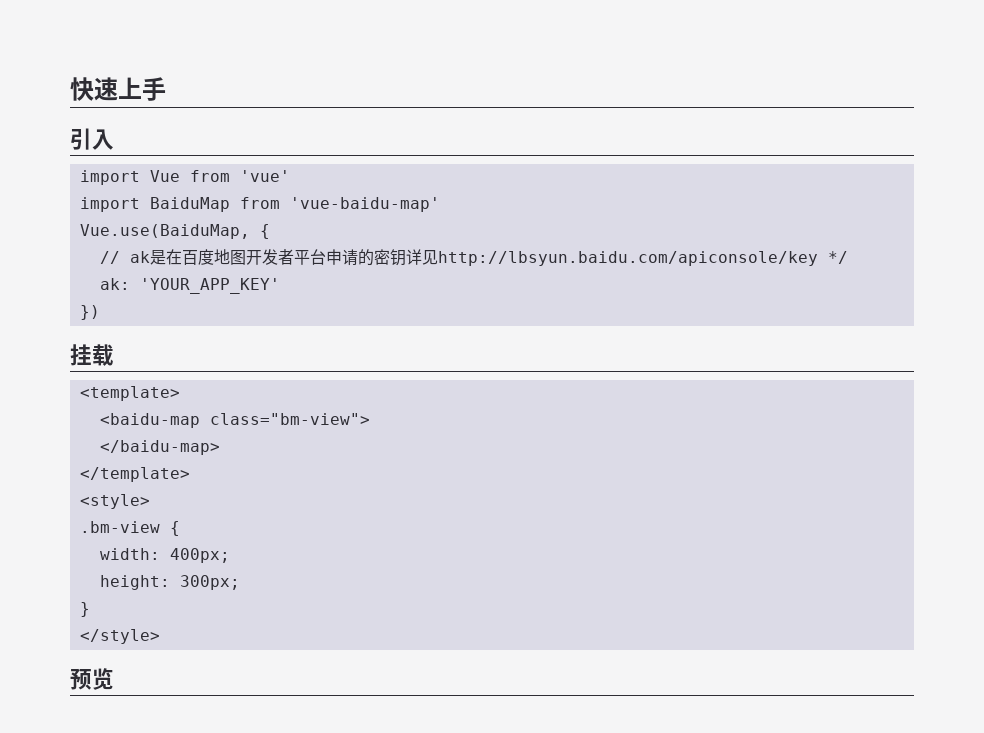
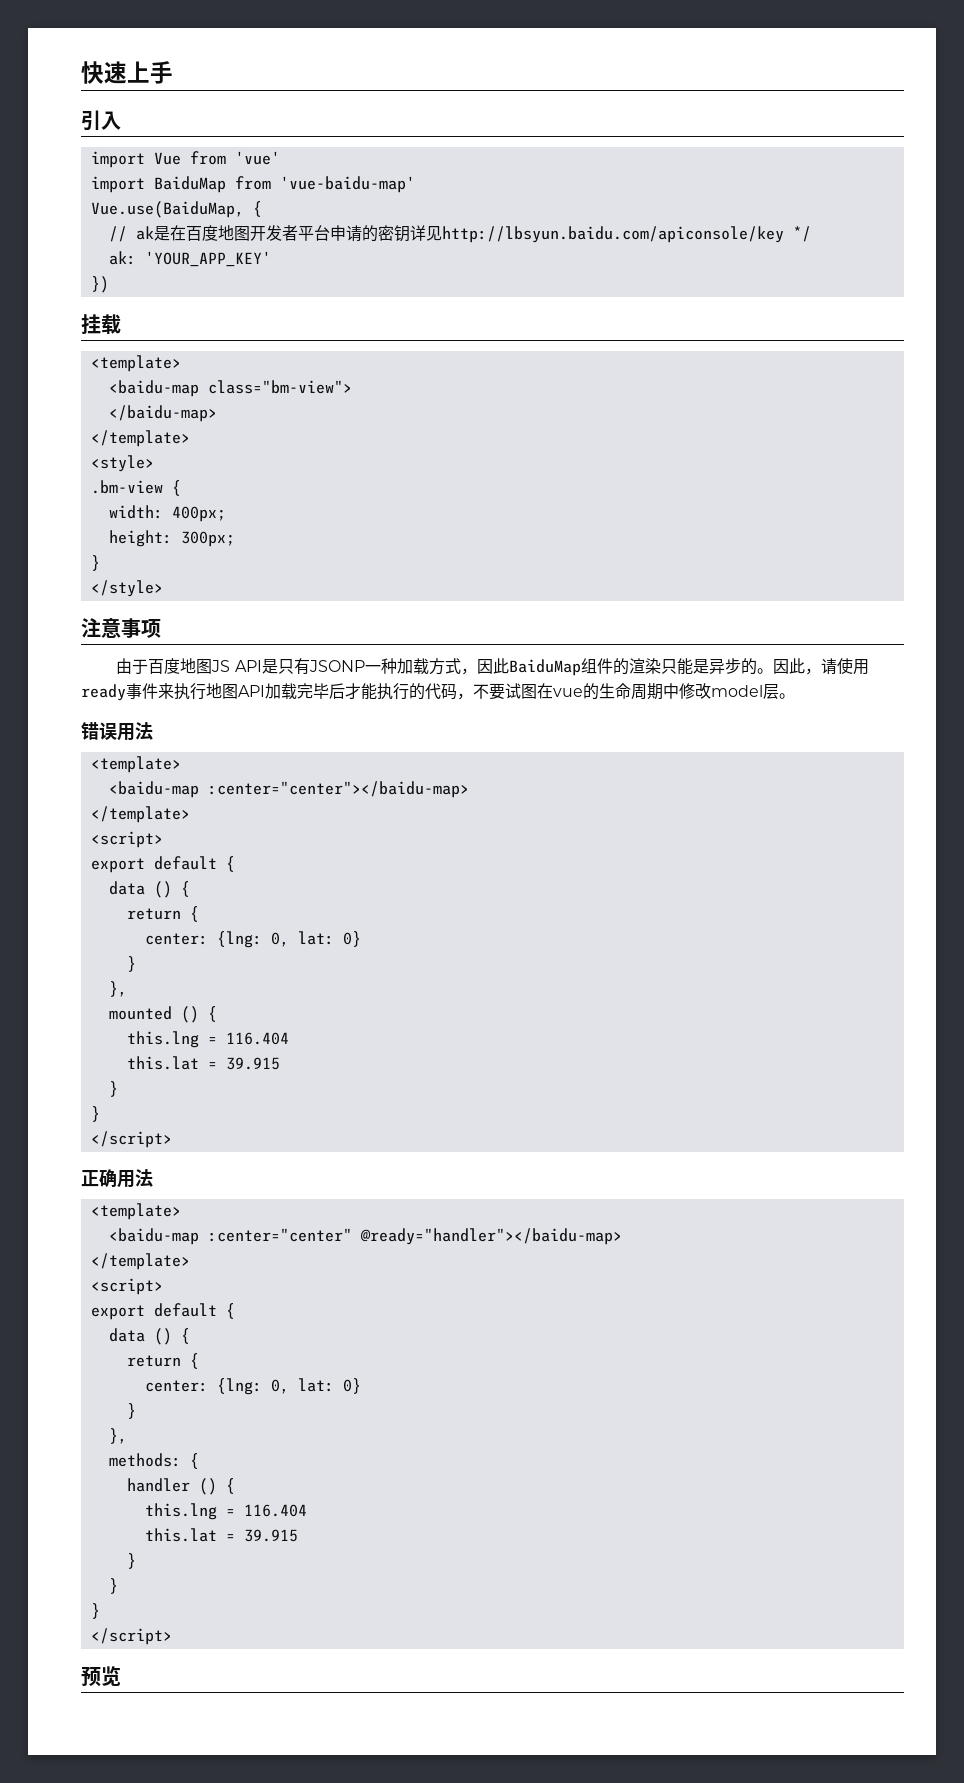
(161, 636) none -> [81,618,161,638] [116,658,869,676] [81,683,795,701] [81,722,153,741] [90,756,181,773] [108,781,469,798] [90,806,190,823] [90,831,163,848] [90,856,235,873] [108,881,190,898] [126,906,199,922] [144,931,361,948] [126,956,136,972] [108,981,127,997] [108,1006,217,1023] [126,1031,289,1048] [126,1056,280,1070] [108,1081,118,1097] [90,1106,100,1122] [90,1131,172,1148] [81,1169,153,1188] [90,1203,181,1220] [108,1228,622,1245] [90,1253,190,1270] [90,1278,163,1295] [90,1303,235,1320] [108,1328,190,1345] [126,1353,199,1369] [144,1378,361,1395] [126,1403,136,1419] [108,1428,127,1444] [108,1453,199,1469] [126,1478,235,1495] [144,1503,307,1520] [144,1528,298,1542] [126,1553,136,1569] [108,1578,118,1594] [90,1603,100,1619] [90,1628,172,1645] // 注意事项 // 由于百度地图JS API是只有JSONP一种加载方式，因此BaiduMap组件的渲染只能是异步的。因此，请使用ready事件来执行地图API加载完毕后才能执行的代码，不要试图在vue的生命周期中修改model层。 // 错误用法 // <template> // <baidu-map :center="center"></baidu-map> // </template> // <script> // export default { // data () { // return { // center: {lng: 0, lat: 0} // } // }, // mounted () { // this.lng = 116.404 // this.lat = 39.915 // } // } // </script> // 正确用法 // <template> // <baidu-map :center="center" @ready="handler"></baidu-map> // </template> // <script> // export default { // data () { // return { // center: {lng: 0, lat: 0} // } // }, // methods: { // handler () { // this.lng = 116.404 // this.lat = 39.915 // } // } // } // </script>

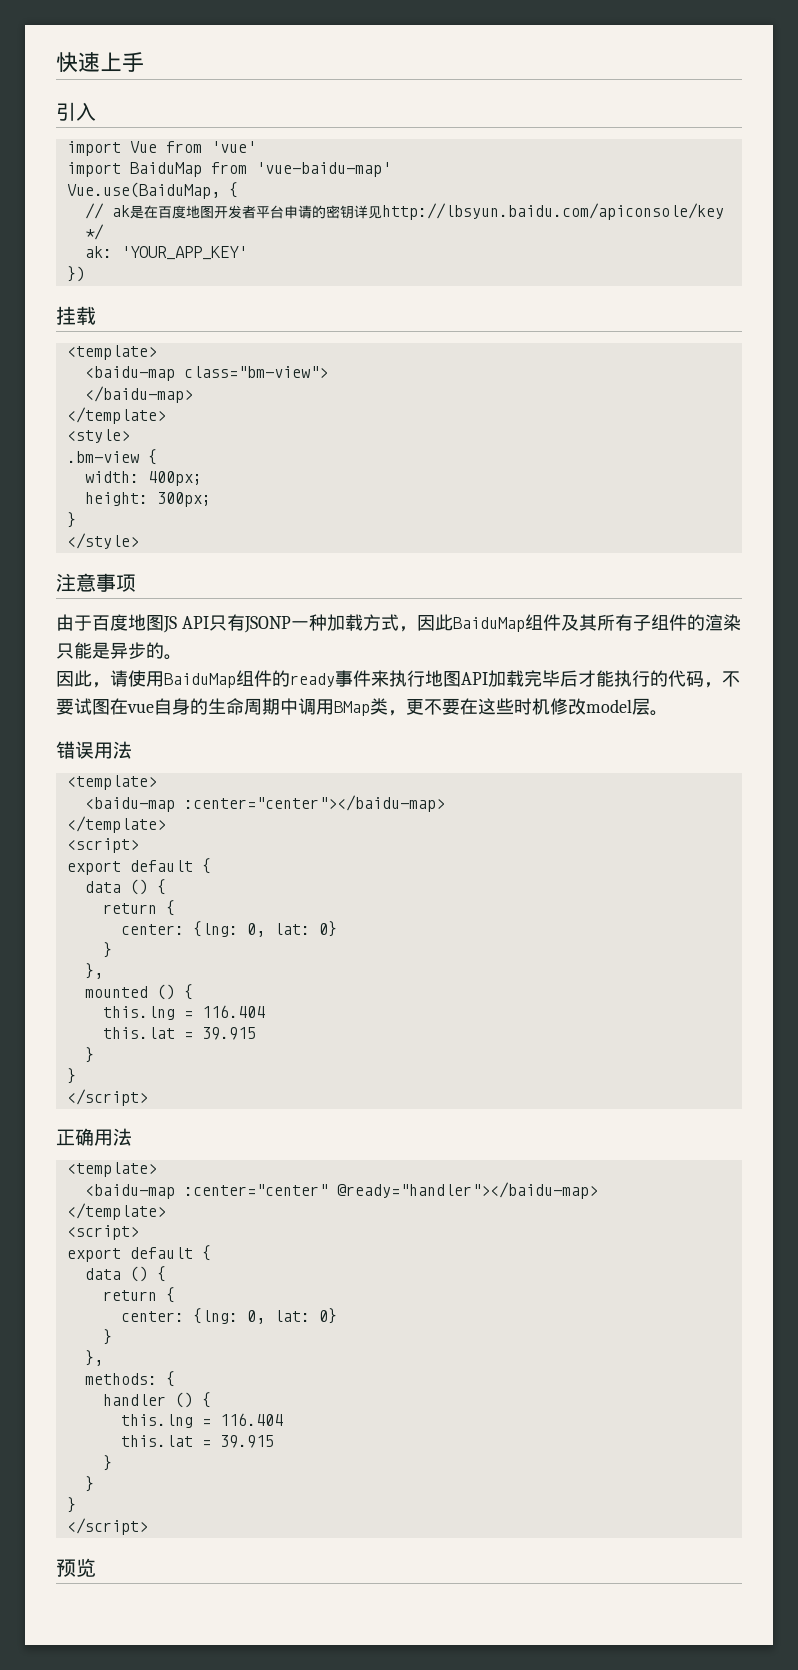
[261,659,278,674] 是 -> (209, 622) none
(613, 666) none -> [560,614,687,631] 及其所有子组件
(773, 671) none -> (182, 657) //
(869, 667) none -> [164,670,290,688] BaiduMap组件的
(583, 692) none -> [154,698,190,715] 自身
(679, 691) none -> [298,698,550,716] 调用BMap类，更不要在这些时机

